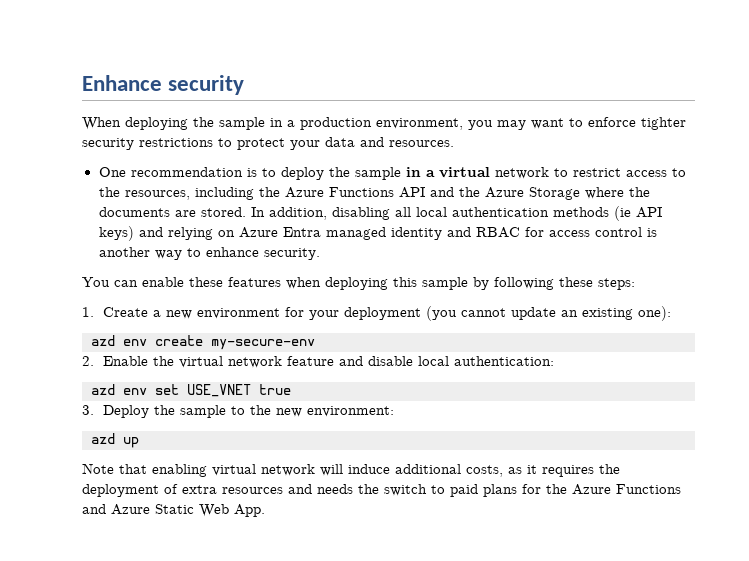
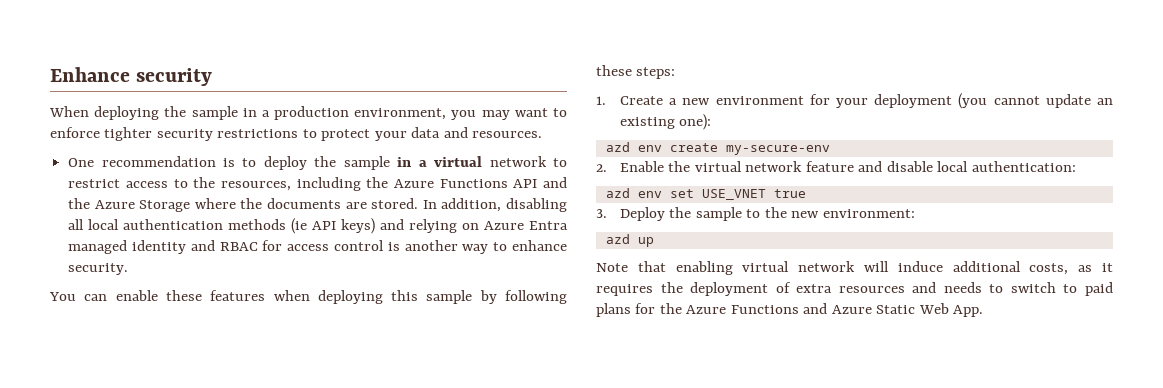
[358,484,379,494] the -> [989,284,1004,293] to

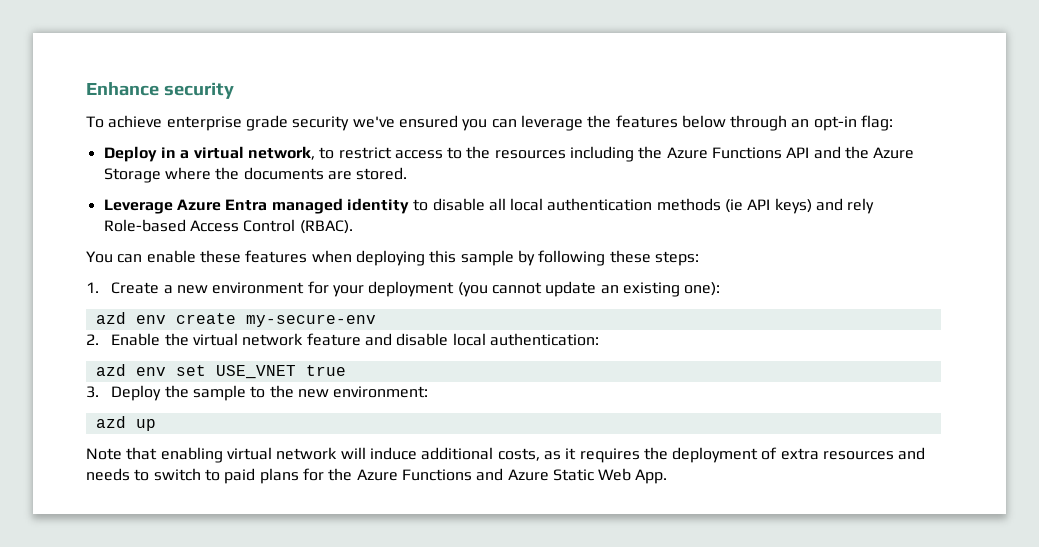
[49,106,567,120] [50,127,543,141] [68,156,390,170] When deploying the sample in a production environment, you may want to enforce tighter security restrictions to protect your data and resources. // One recommendation is to deploy the sample -> [86,115,894,131] [103,146,157,162] To achieve enterprise grade security we've ensured you can leverage the features below through an opt-in flag: // Deploy
[489,156,547,167] network -> [247,146,315,160] network,
[220,181,291,191] resources, -> [494,150,566,159] resources
[422,198,567,212] In addition, disabling -> [103,198,485,214] // Leverage Azure Entra managed identity to disable
[409,219,569,233] [68,240,568,254] [68,263,129,275] relying on Azure Entra managed identity and RBAC for access control is another way to enhance security. -> [847,198,875,214] [103,219,353,234] rely Role-based Access Control (RBAC).

